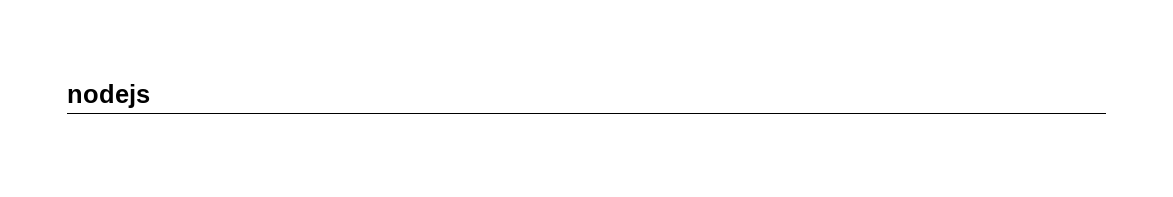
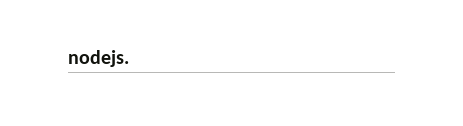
[67,84,150,108] nodejs -> [68,50,129,67] nodejs.

